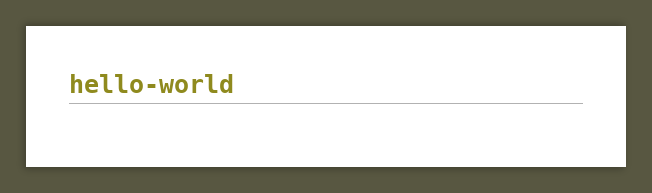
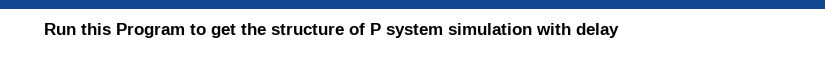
[69,74,234,93] hello-world -> [44,23,619,38] Run this Program to get the structure of P system simulation with delay

